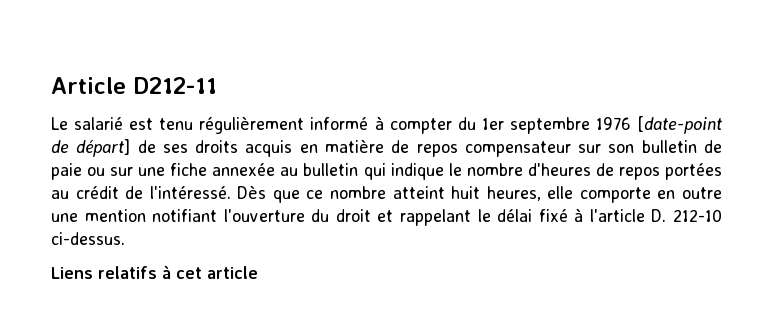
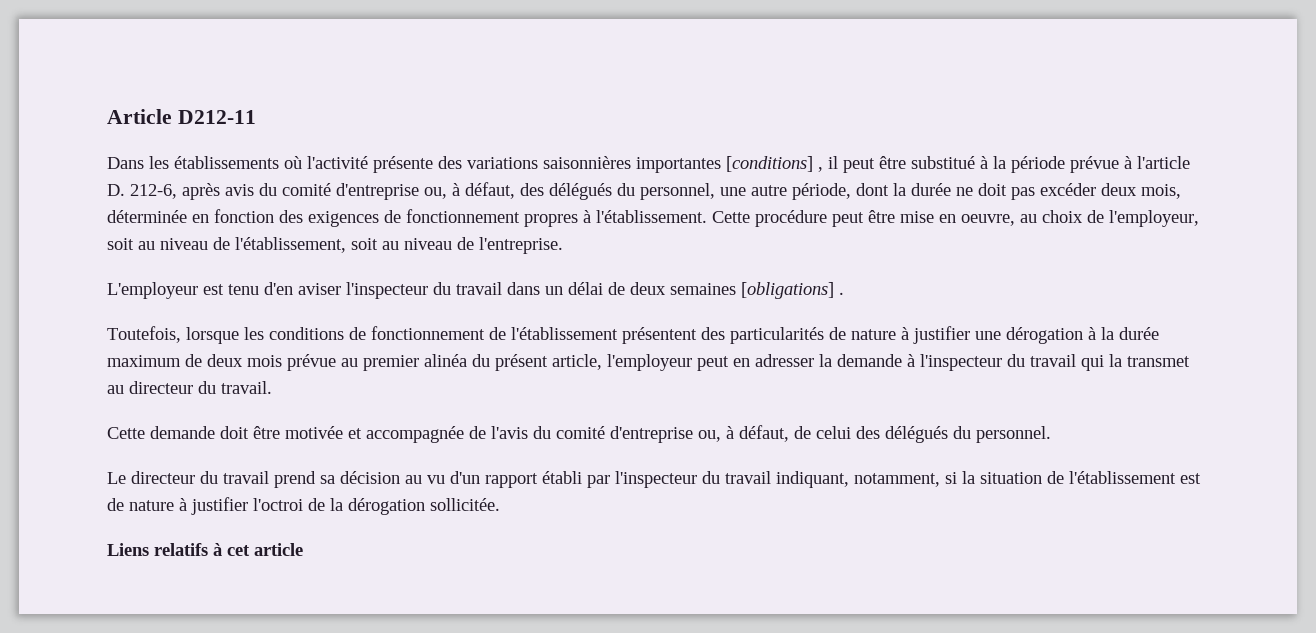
[51,116,722,134] [51,139,723,157] [51,163,723,180] [51,186,722,203] [51,208,722,226] [51,232,125,245] Le salarié est tenu régulièrement informé à compter du 1er septembre 1976 [date-point de départ] de ses droits acquis en matière de repos compensateur sur son bulletin de paie ou sur une fiche annexée au bulletin qui indique le nombre d'heures de repos portées au crédit de l'intéressé. Dès que ce nombre atteint huit heures, elle comporte en outre une mention notifiant l'ouverture du droit et rappelant le délai fixé à l'article D. 212-10 ci-dessus. -> [107,156,1190,173] [107,182,1181,200] [107,209,1199,227] [107,237,563,254] [107,282,844,299] [107,326,1159,344] [107,354,1190,371] [107,381,272,394] [107,425,1051,443] [107,471,1201,488] [107,497,500,515] Dans les établissements où l'activité présente des variations saisonnières importantes [conditions] , il peut être substitué à la période prévue à l'article D. 212-6, après avis du comité d'entreprise ou, à défaut, des délégués du personnel, une autre période, dont la durée ne doit pas excéder deux mois, déterminée en fonction des exigences de fonctionnement propres à l'établissement. Cette procédure peut être mise en oeuvre, au choix de l'employeur, soit au niveau de l'établissement, soit au niveau de l'entreprise. // L'employeur est tenu d'en aviser l'inspecteur du travail dans un délai de deux semaines [obligations] . // Toutefois, lorsque les conditions de fonctionnement de l'établissement présentent des particularités de nature à justifier une dérogation à la durée maximum de deux mois prévue au premier alinéa du présent article, l'employeur peut en adresser la demande à l'inspecteur du travail qui la transmet au directeur du travail. // Cette demande doit être motivée et accompagnée de l'avis du comité d'entreprise ou, à défaut, de celui des délégués du personnel. // Le directeur du travail prend sa décision au vu d'un rapport établi par l'inspecteur du travail indiquant, notamment, si la situation de l'établissement est de nature à justifier l'octroi de la dérogation sollicitée.

